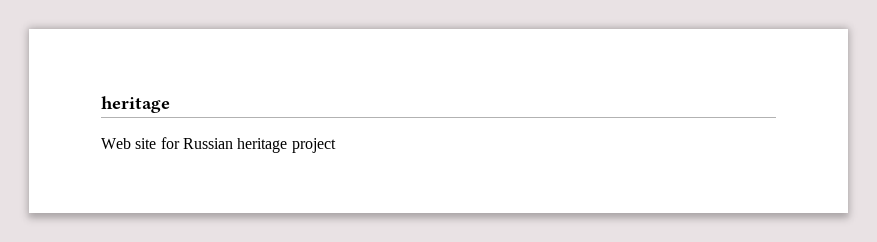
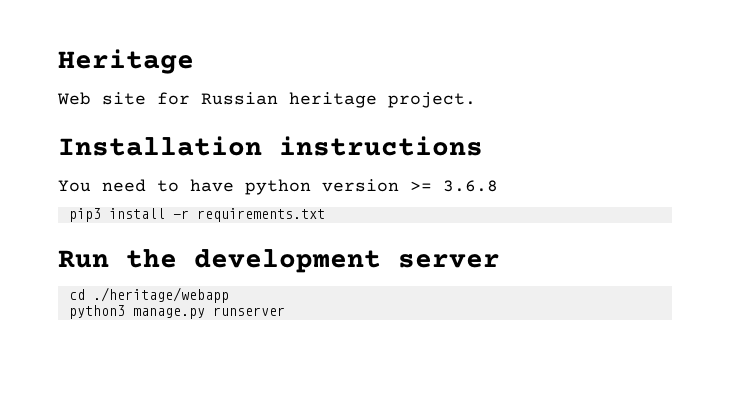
[101,96,170,113] heritage -> [58,49,194,74] Heritage
[291,138,336,153] project -> [388,92,476,108] [58,136,483,156] [58,179,498,195] [68,208,325,222] [58,249,500,273] [68,287,229,303] [68,305,285,319] project. // Installation instructions // You need to have python version >= 3.6.8 // pip3 install -r requirements.txt // Run the development server // cd ./heritage/webapp // python3 manage.py runserver

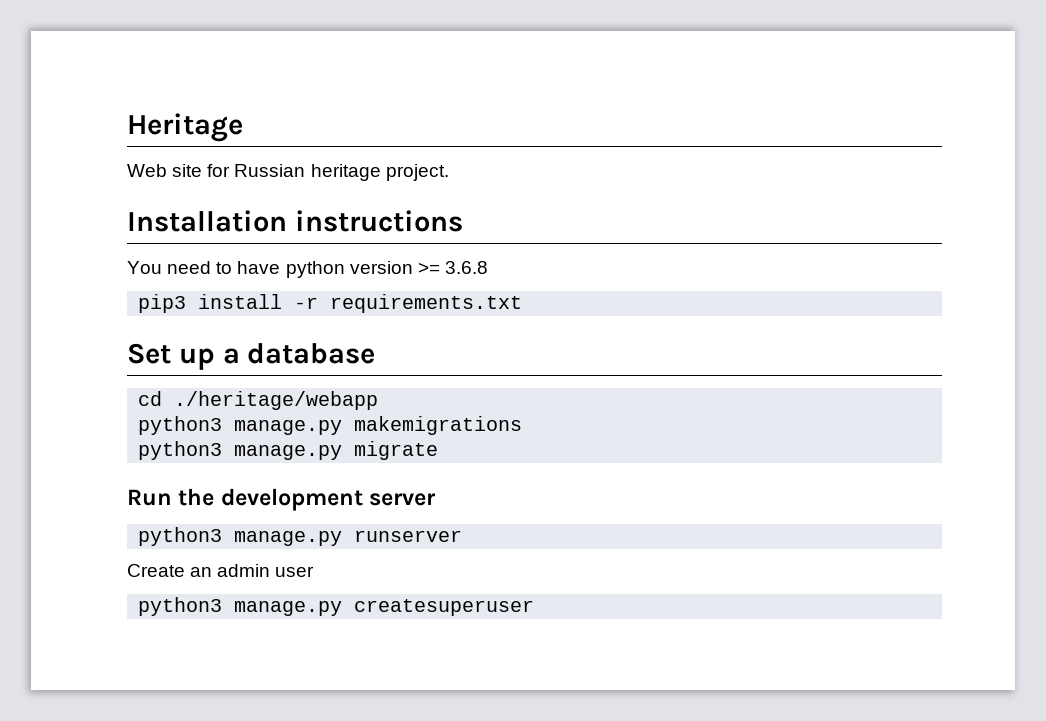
[58,249,500,273] [68,287,229,303] [68,305,285,319] Run the development server // cd ./heritage/webapp // python3 manage.py runserver -> [127,343,376,370] [138,391,379,410] [138,416,523,435] [138,441,439,460] [127,488,437,511] [138,527,463,546] [127,564,315,577] [138,597,535,616] Set up a database // cd ./heritage/webapp // python3 manage.py makemigrations // python3 manage.py migrate // Run the development server // python3 manage.py runserver // Create an admin user // python3 manage.py createsuperuser

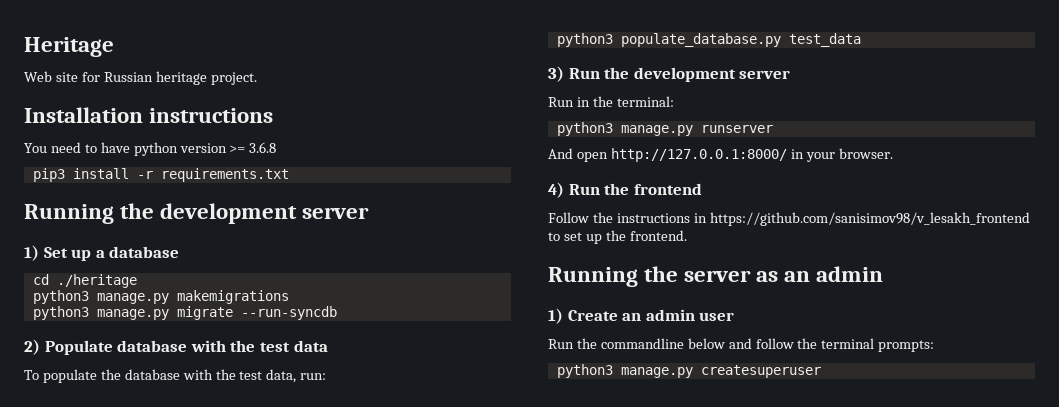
(523, 303) none -> [24,203,370,224] [24,245,39,261] Running the development server // 1)
[174,391,379,410] ./heritage/webapp -> [56,274,137,288] ./heritage
(439, 450) // -> [240,306,337,320] [24,339,328,355] [24,369,327,383] [556,33,861,47] [548,66,564,82] --run-syncdb // 2) Populate database with the test data // To populate the database with the test data, run: // python3 populate_database.py test_data // 3)
(437, 499) none -> [548,96,674,107] // Run in the terminal:
[127,564,315,577] Create an admin user -> [548,148,893,162] [548,182,702,198] [548,212,1030,226] [548,230,687,244] [548,266,884,287] [548,308,735,324] [548,338,935,352] And open http://127.0.0.1:8000/ in your browser. // 4) Run the frontend // Follow the instructions in https://github.com/sanisimov98/v_lesakh_frontend to set up the frontend. // Running the server as an admin // 1) Create an admin user // Run the commandline below and follow the terminal prompts:

